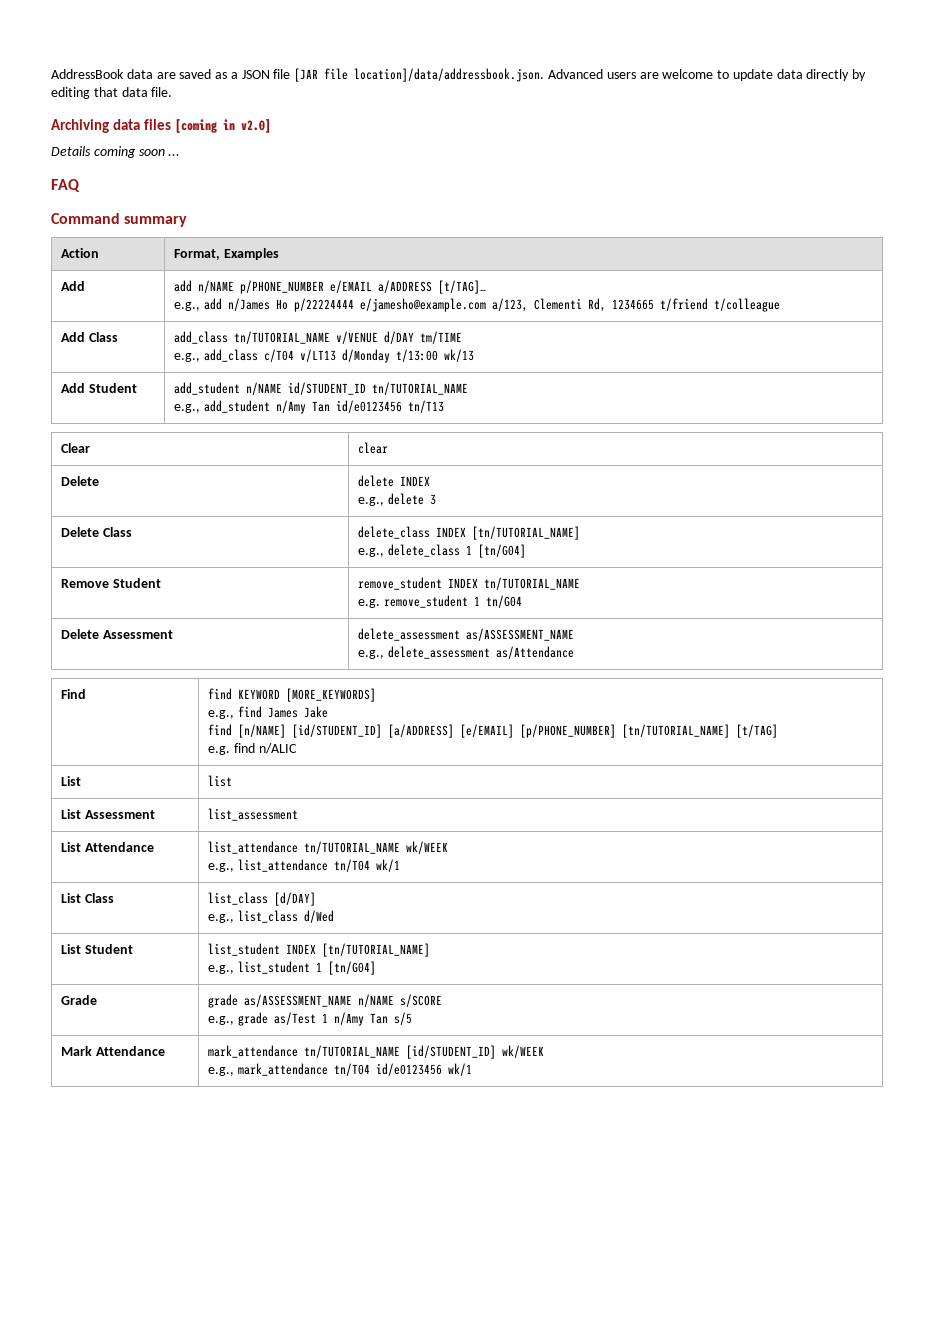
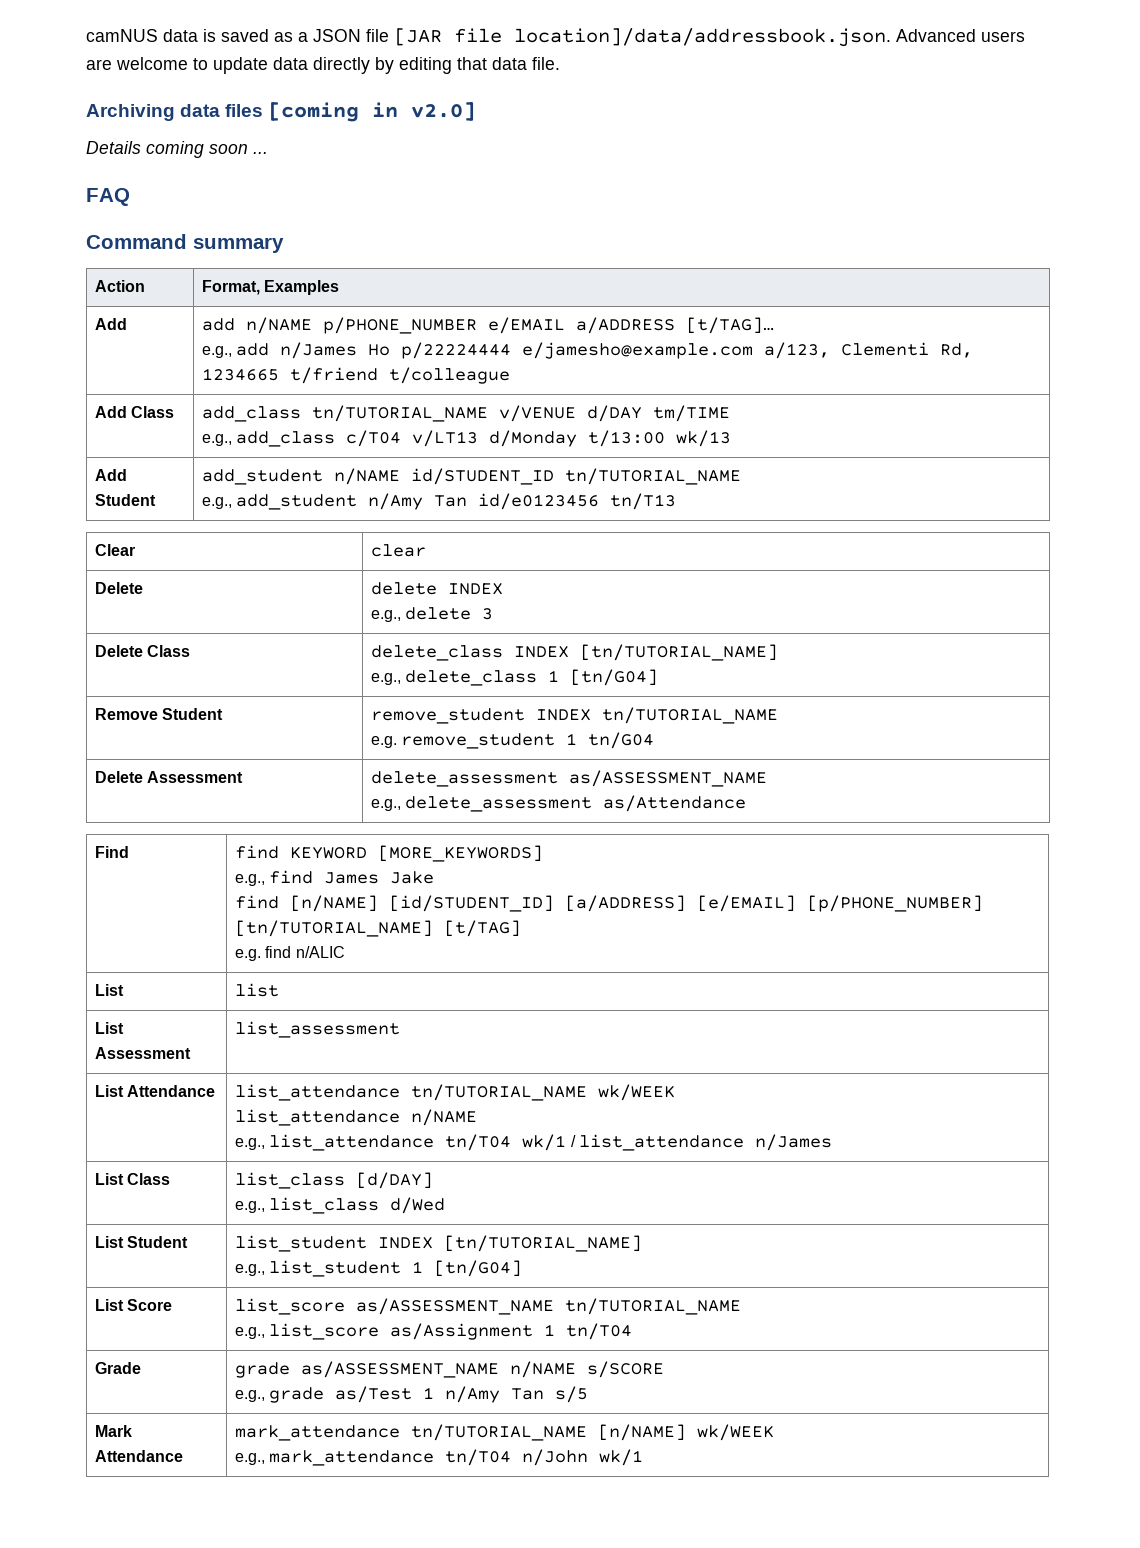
[51,69,176,79] AddressBook data are -> [86,29,216,42] camNUS data is
(449, 847) none -> [235,1109,478,1126] // list_attendance n/NAME
(400, 865) none -> [570,1134,832,1151] / list_attendance n/James
(376, 968) none -> [95,1299,173,1311] [235,1298,742,1315] [235,1323,633,1340] // List Score | list_score as/ASSESSMENT_NAME tn/TUTORIAL_NAME // e.g., list_score as/Assignment 1 tn/T04
[406,1045,497,1059] [id/STUDENT_ID] -> [598,1424,687,1441] [n/NAME]
[375,1063,442,1076] id/e0123456 -> [522,1449,589,1466] n/John

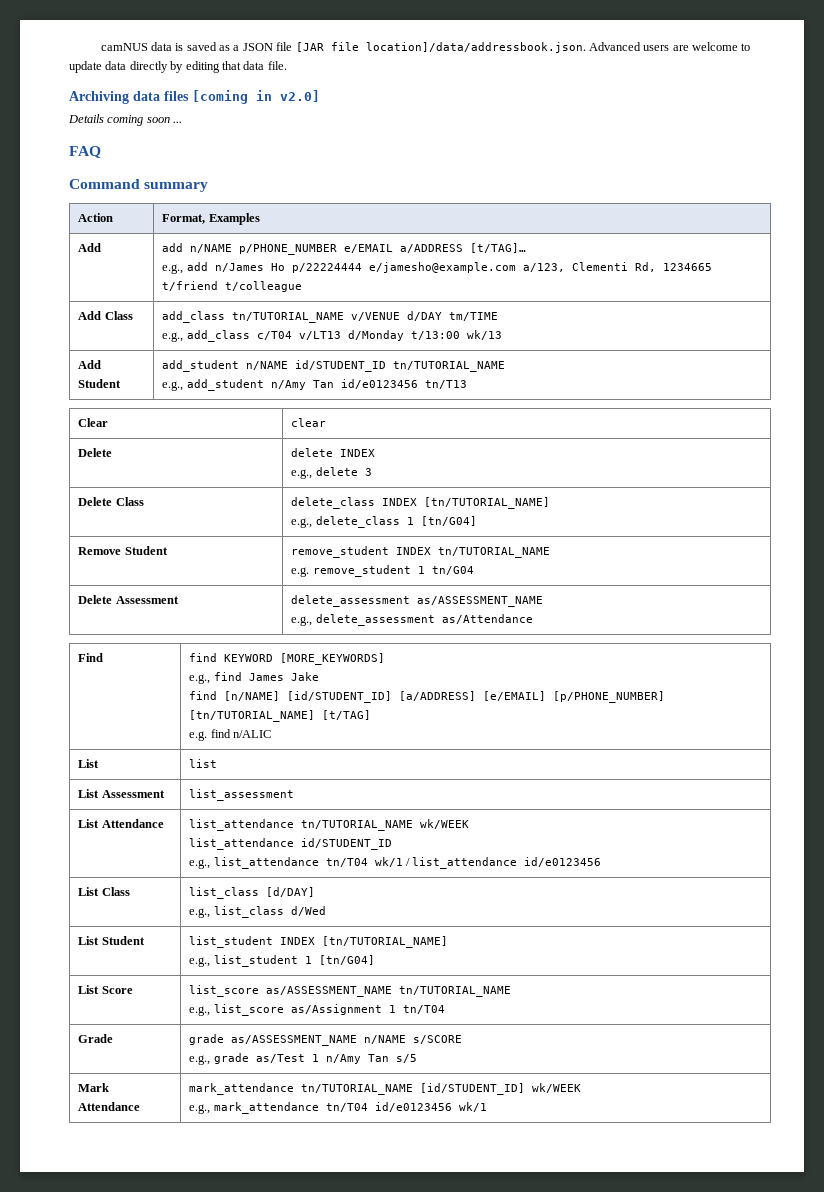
[411,1109,478,1126] n/NAME -> [301,838,393,850] id/STUDENT_ID
[754,1134,832,1151] n/James -> [524,857,602,867] id/e0123456
[598,1424,687,1441] [n/NAME] -> [420,1083,526,1095] [id/STUDENT_ID]
[522,1449,589,1466] n/John -> [374,1102,452,1112] id/e0123456

